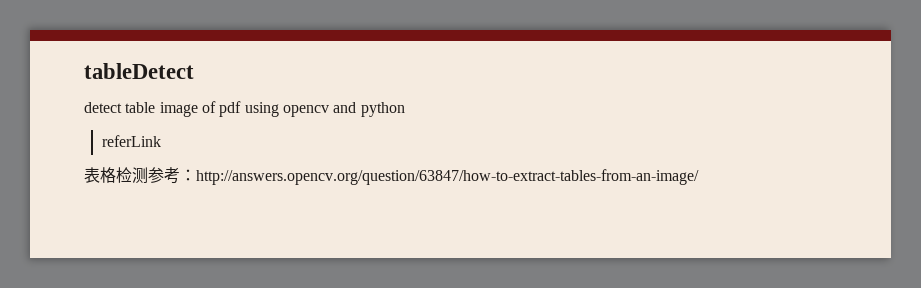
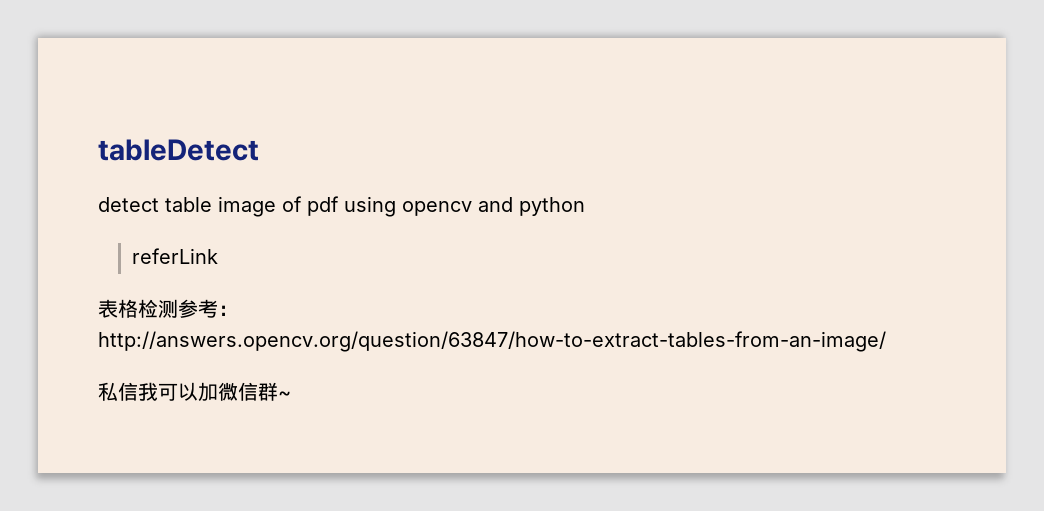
(699, 177) none -> [98,382,291,402] // 私信我可以加微信群~

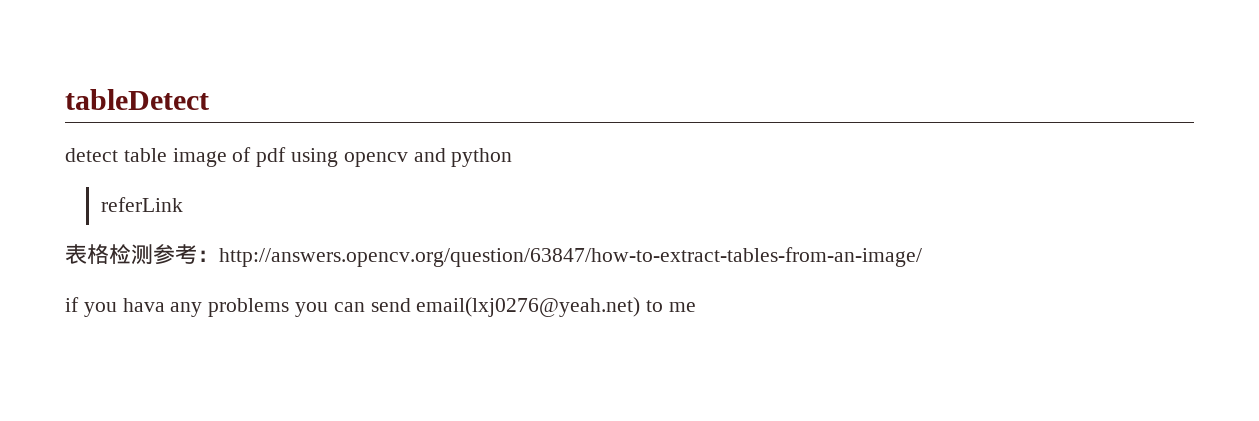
[98,382,291,402] 私信我可以加微信群~ -> [65,297,697,317] if you hava any problems you can send email(lxj0276@yeah.net) to me

